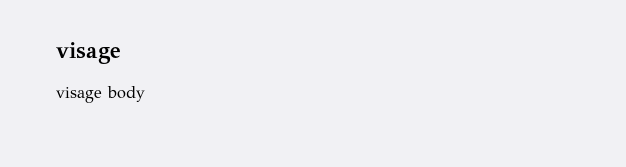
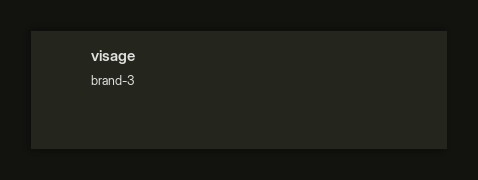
[56,86,145,103] visage body -> [91,75,134,85] brand-3

